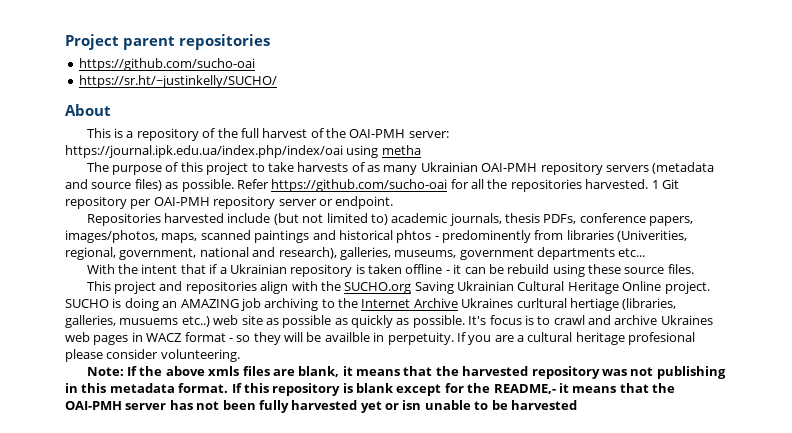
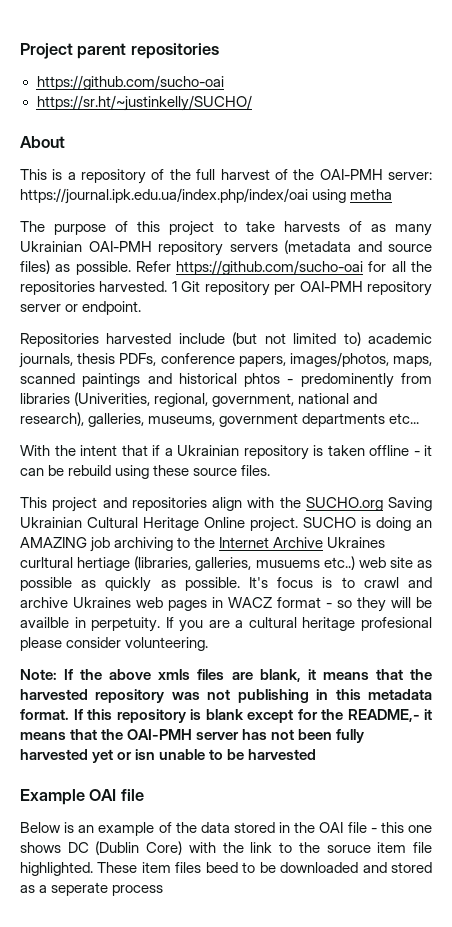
(577, 405) none -> [20,789,144,805] [20,822,433,836] [20,841,433,855] [20,862,433,876] [20,882,164,896] // Example OAI file // Below is an example of the data stored in the OAI file - this one shows DC (Dublin Core) with the link to the soruce item file highlighted. These item files beed to be downloaded and stored as a seperate process

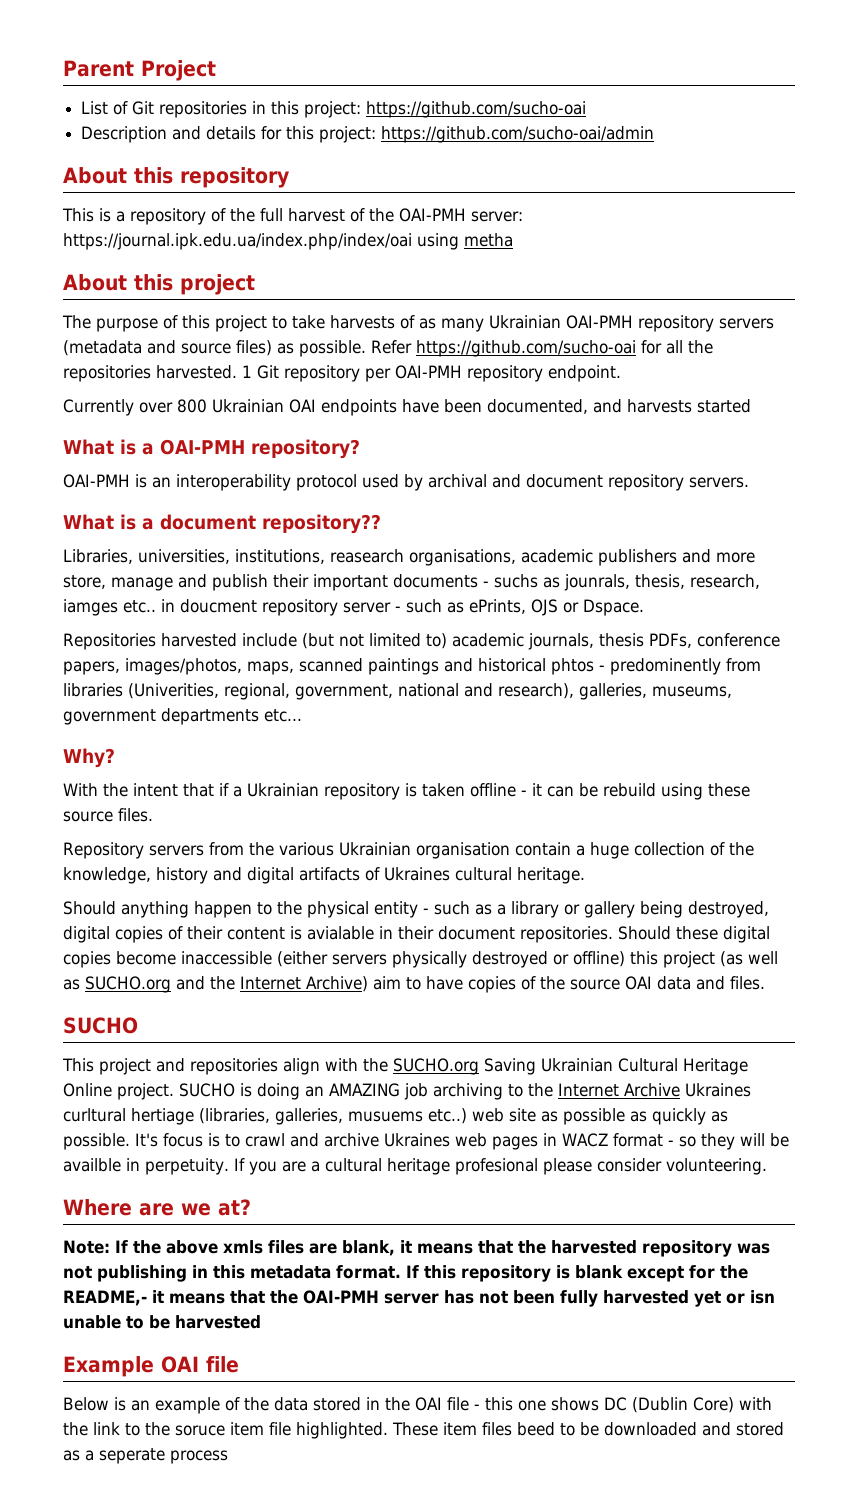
(20, 51) none -> [63,60,134,77] Parent
[77,43,219,59] [36,75,224,90] [36,95,252,111] [20,136,65,148] parent repositories // https://github.com/sucho-oai // https://sr.ht/~justinkelly/SUCHO/ // About -> [81,101,587,118] [81,126,655,143] [63,167,289,188] // List of Git repositories in this project: https://github.com/sucho-oai // Description and details for this project: https://github.com/sucho-oai/admin // About this repository
(393, 194) none -> [63,274,255,295] // About this project
[20,301,142,315] server or endpoint. -> [548,365,621,382] [63,399,751,416] [63,439,360,459] [63,474,749,491] [63,514,381,534] [63,549,755,566] [63,574,760,591] [63,599,644,616] endpoint. // Currently over 800 Ukrainian OAI endpoints have been documented, and harvests started // What is a OAI-PMH repository? // OAI-PMH is an interoperability protocol used by archival and document repository servers. // What is a document repository?? // Libraries, universities, institutions, reasearch organisations, academic publishers and more store, manage and publish their important documents - suchs as jounrals, thesis, research, iamges etc.. in doucment repository server - such as ePrints, OJS or Dspace.
(420, 418) none -> [63,748,115,768] // Why?
(271, 470) none -> [63,842,754,859] [63,867,585,884] [63,901,769,918] [63,926,770,943] [63,951,778,968] [63,976,765,993] [63,1017,138,1034] // Repository servers from the various Ukrainian organisation contain a huge collection of the knowledge, history and digital artifacts of Ukraines cultural heritage. // Should anything happen to the physical entity - such as a library or gallery being destroyed, digital copies of their content is avialable in their document repositories. Should these digital copies become inaccessible (either servers physically destroyed or offline) this project (as well as SUCHO.org and the Internet Archive) aim to have copies of the source OAI data and files. // SUCHO
(209, 644) none -> [63,1199,251,1216] // Where are we at?

